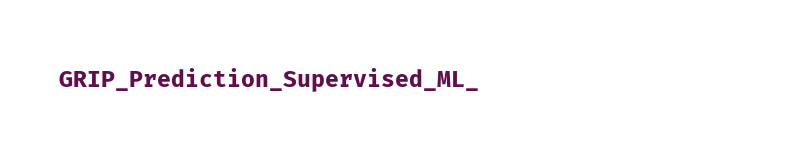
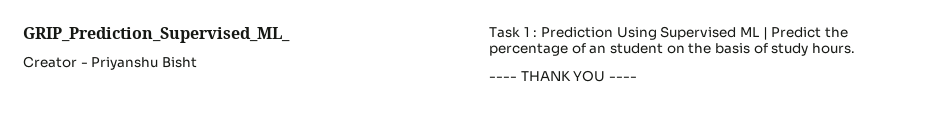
(479, 80) none -> [23,56,197,70] [489,26,848,40] [489,43,855,56] [489,70,637,82] // Creator - Priyanshu Bisht // Task 1 : Prediction Using Supervised ML | Predict the percentage of an student on the basis of study hours. // ---- THANK YOU ----

